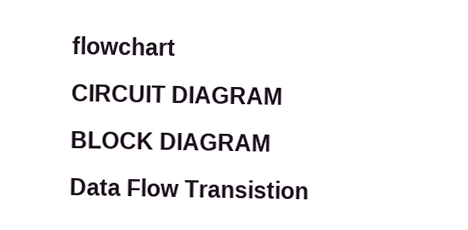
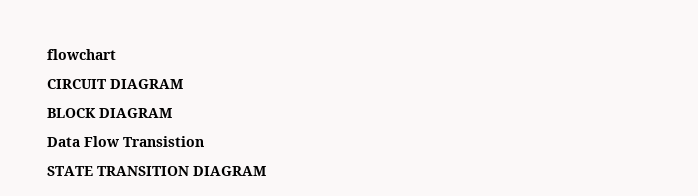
(310, 189) none -> [47,166,266,176] // STATE TRANSITION DIAGRAM

